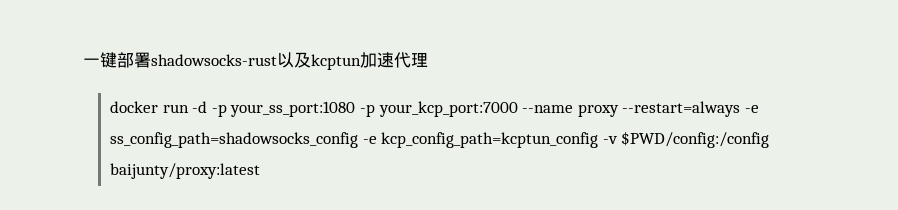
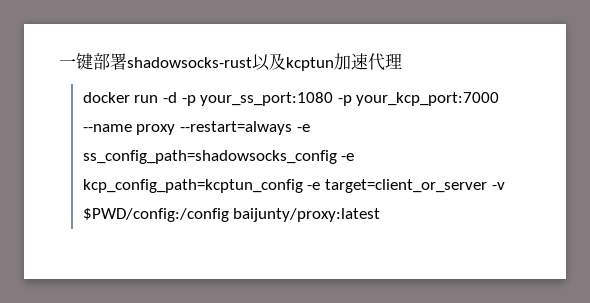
(599, 140) none -> [307,179,487,193] -e target=client_or_server

